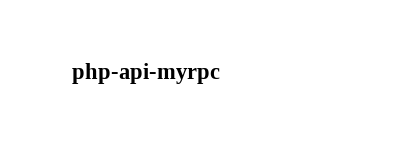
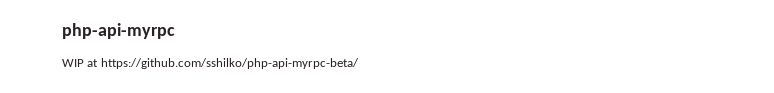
(220, 73) none -> [62,58,359,69] // WIP at https://github.com/sshilko/php-api-myrpc-beta/

